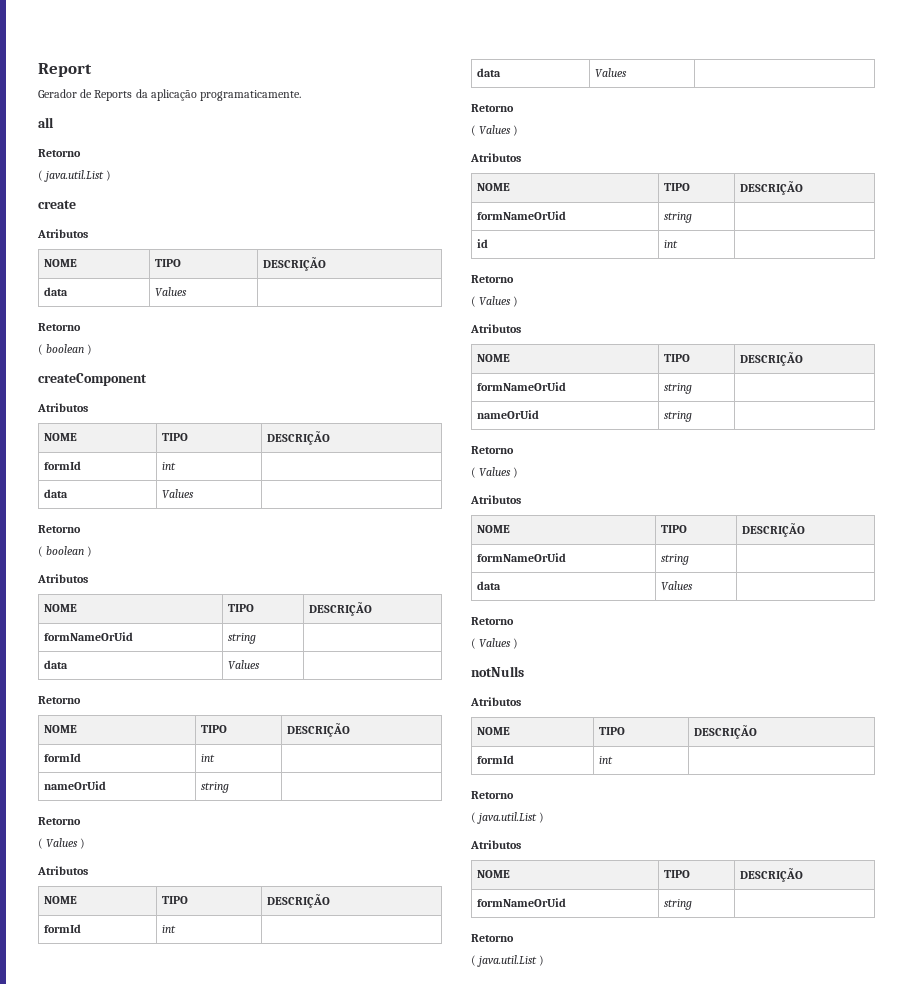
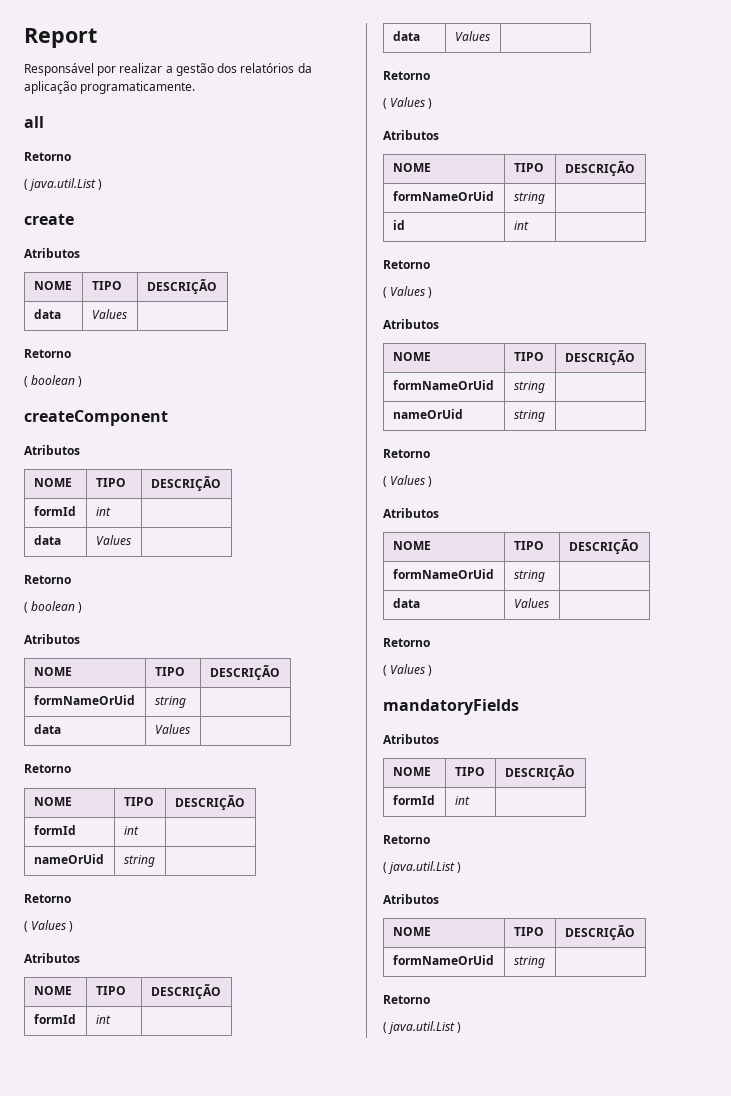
[38,89,133,101] Gerador de Reports -> [24,63,295,76] Responsável por realizar a gestão dos relatórios
[471,666,524,677] notNulls -> [383,699,519,715] mandatoryFields

